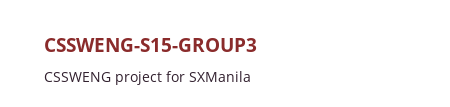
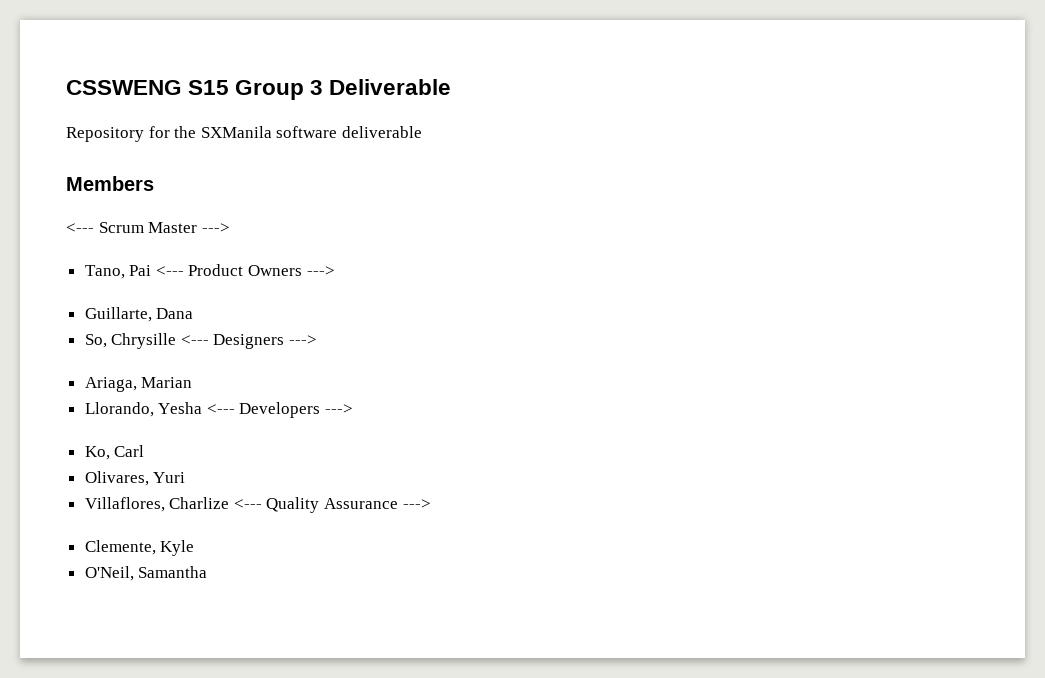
[44,38,257,52] [44,71,251,85] CSSWENG-S15-GROUP3 // CSSWENG project for SXManila -> [66,79,452,100] [66,126,422,142] [66,176,154,191] [66,222,230,233] [84,264,335,279] [84,307,194,322] [84,333,318,349] [84,377,193,392] [84,402,354,418] [84,445,145,460] [84,471,186,486] [84,497,431,513] [84,540,195,556] [84,566,208,581] CSSWENG S15 Group 3 Deliverable // Repository for the SXManila software deliverable // Members // <--- Scrum Master ---> // Tano, Pai <--- Product Owners ---> // Guillarte, Dana // So, Chrysille <--- Designers ---> // Ariaga, Marian // Llorando, Yesha <--- Developers ---> // Ko, Carl // Olivares, Yuri // Villaflores, Charlize <--- Quality Assurance ---> // Clemente, Kyle // O'Neil, Samantha

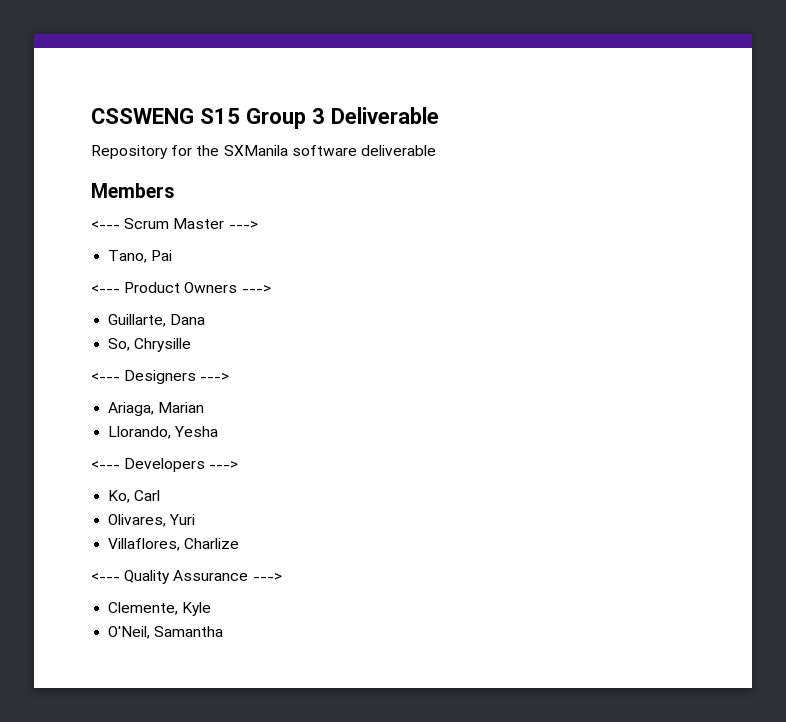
(152, 270) none -> (173, 255) //
(177, 341) none -> (192, 345) //
(203, 408) none -> (219, 431) //
(230, 503) none -> (240, 543) //

